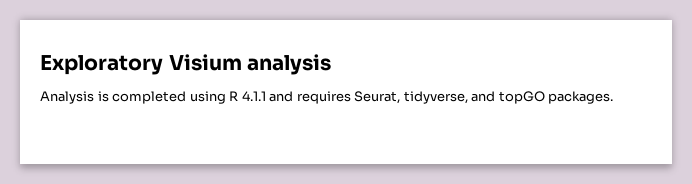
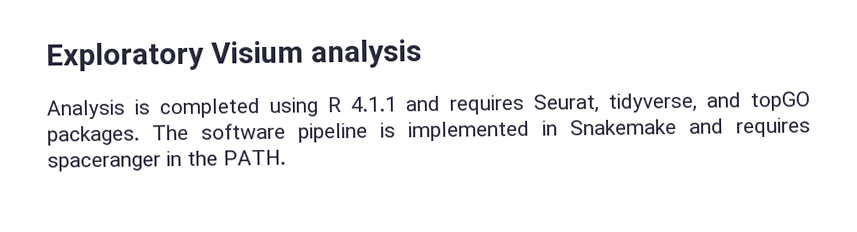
(614, 97) none -> [152,117,811,143] [47,149,286,172] The software pipeline is implemented in Snakemake and requires spaceranger in the PATH.

